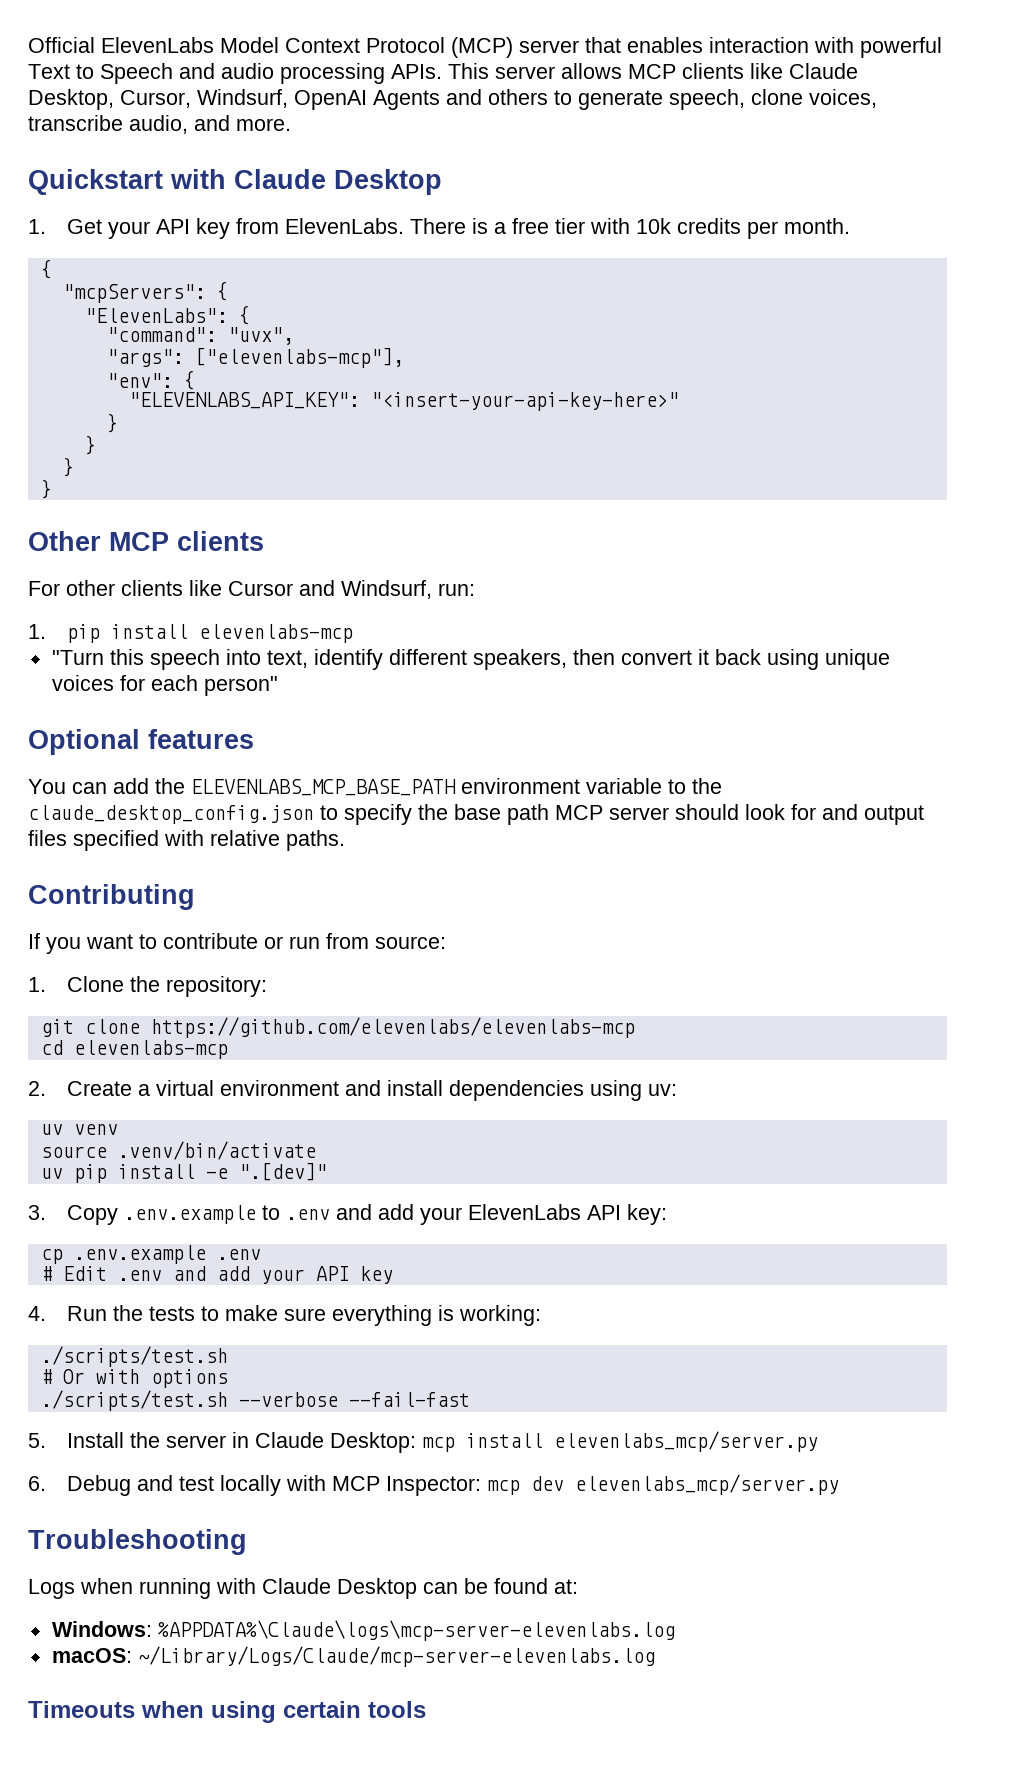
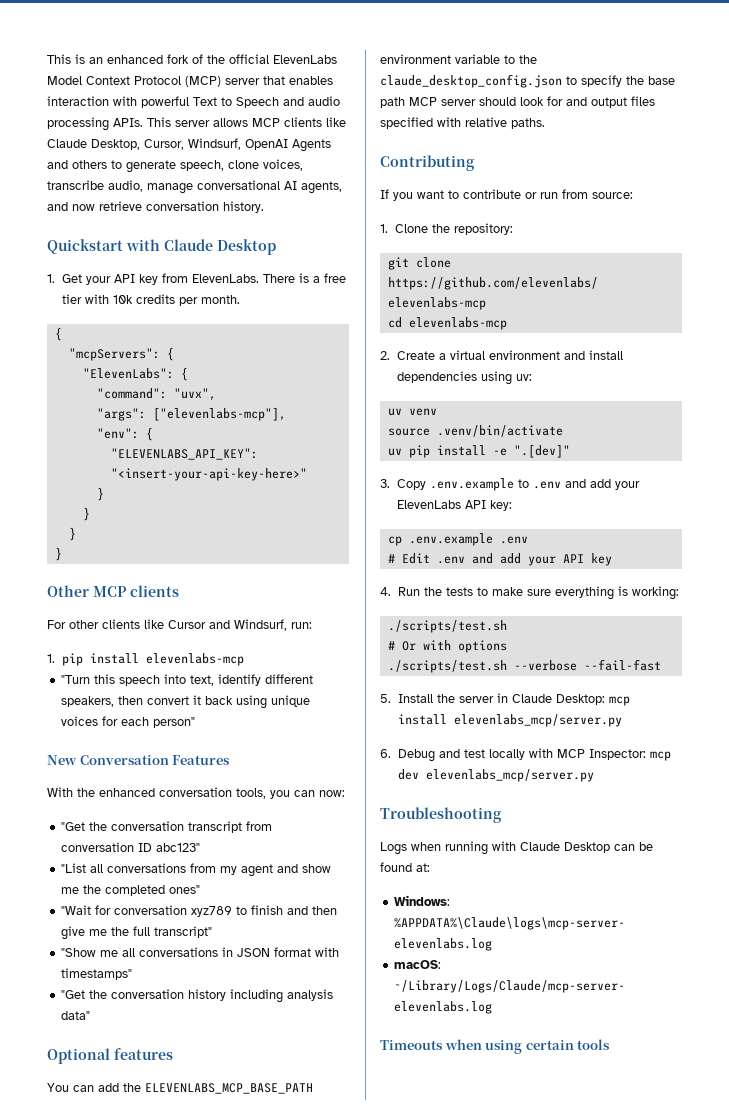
[28,37,95,53] Official -> [47,54,269,64] This is an enhanced fork of the official
[194,115,291,131] and more. -> [147,180,342,194] [47,201,264,213] manage conversational AI agents, and now retrieve conversation history.
(278, 686) none -> [47,755,231,765] [47,787,345,799] [61,821,273,833] [61,842,201,852] [61,863,332,877] [61,885,201,896] [61,905,338,917] [61,926,213,940] [61,947,340,957] [61,968,133,980] [61,989,334,1003] [61,1011,91,1020] // New Conversation Features // With the enhanced conversation tools, you can now: // "Get the conversation transcript from conversation ID abc123" // "List all conversations from my agent and show me the completed ones" // "Wait for conversation xyz789 to finish and then give me the full transcript" // "Show me all conversations in JSON format with timestamps" // "Get the conversation history including analysis data"

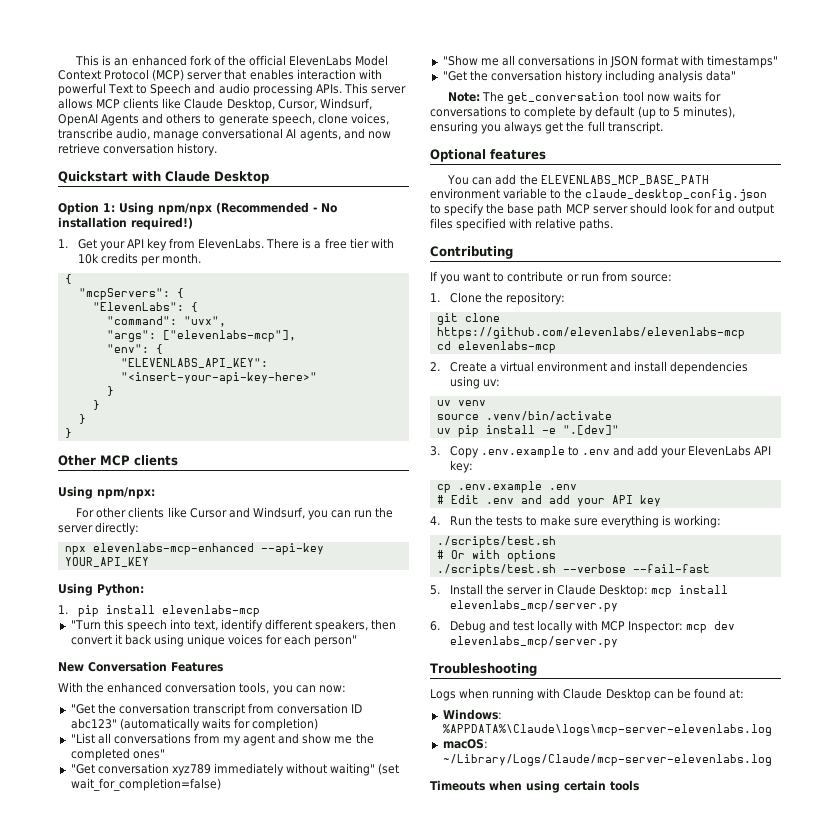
(276, 247) none -> [58,202,337,215] [58,217,193,230] // Option 1: Using npm/npx (Recommended - No installation required!)
(179, 591) none -> [58,486,155,499] // Using npm/npx:
[291,622,312,629] run: -> [308,507,394,520] [58,522,140,535] [64,543,324,555] [64,557,149,567] [58,583,144,596] you can run the server directly: // npx elevenlabs-mcp-enhanced --api-key YOUR_API_KEY // Using Python:
(201, 847) none -> [119,718,319,731] (automatically waits for completion)
[61,905,338,917] [61,926,213,940] "Wait for conversation xyz789 to finish and then give me the full transcript" -> [70,763,400,776] [70,778,221,791] "Get conversation xyz789 immediately without waiting" (set wait_for_completion=false)
(91, 1015) none -> [448,91,721,104] [430,106,735,119] [430,121,663,134] // Note: The get_conversation tool now waits for conversations to complete by default (up to 5 minutes), ensuring you always get the full transcript.

